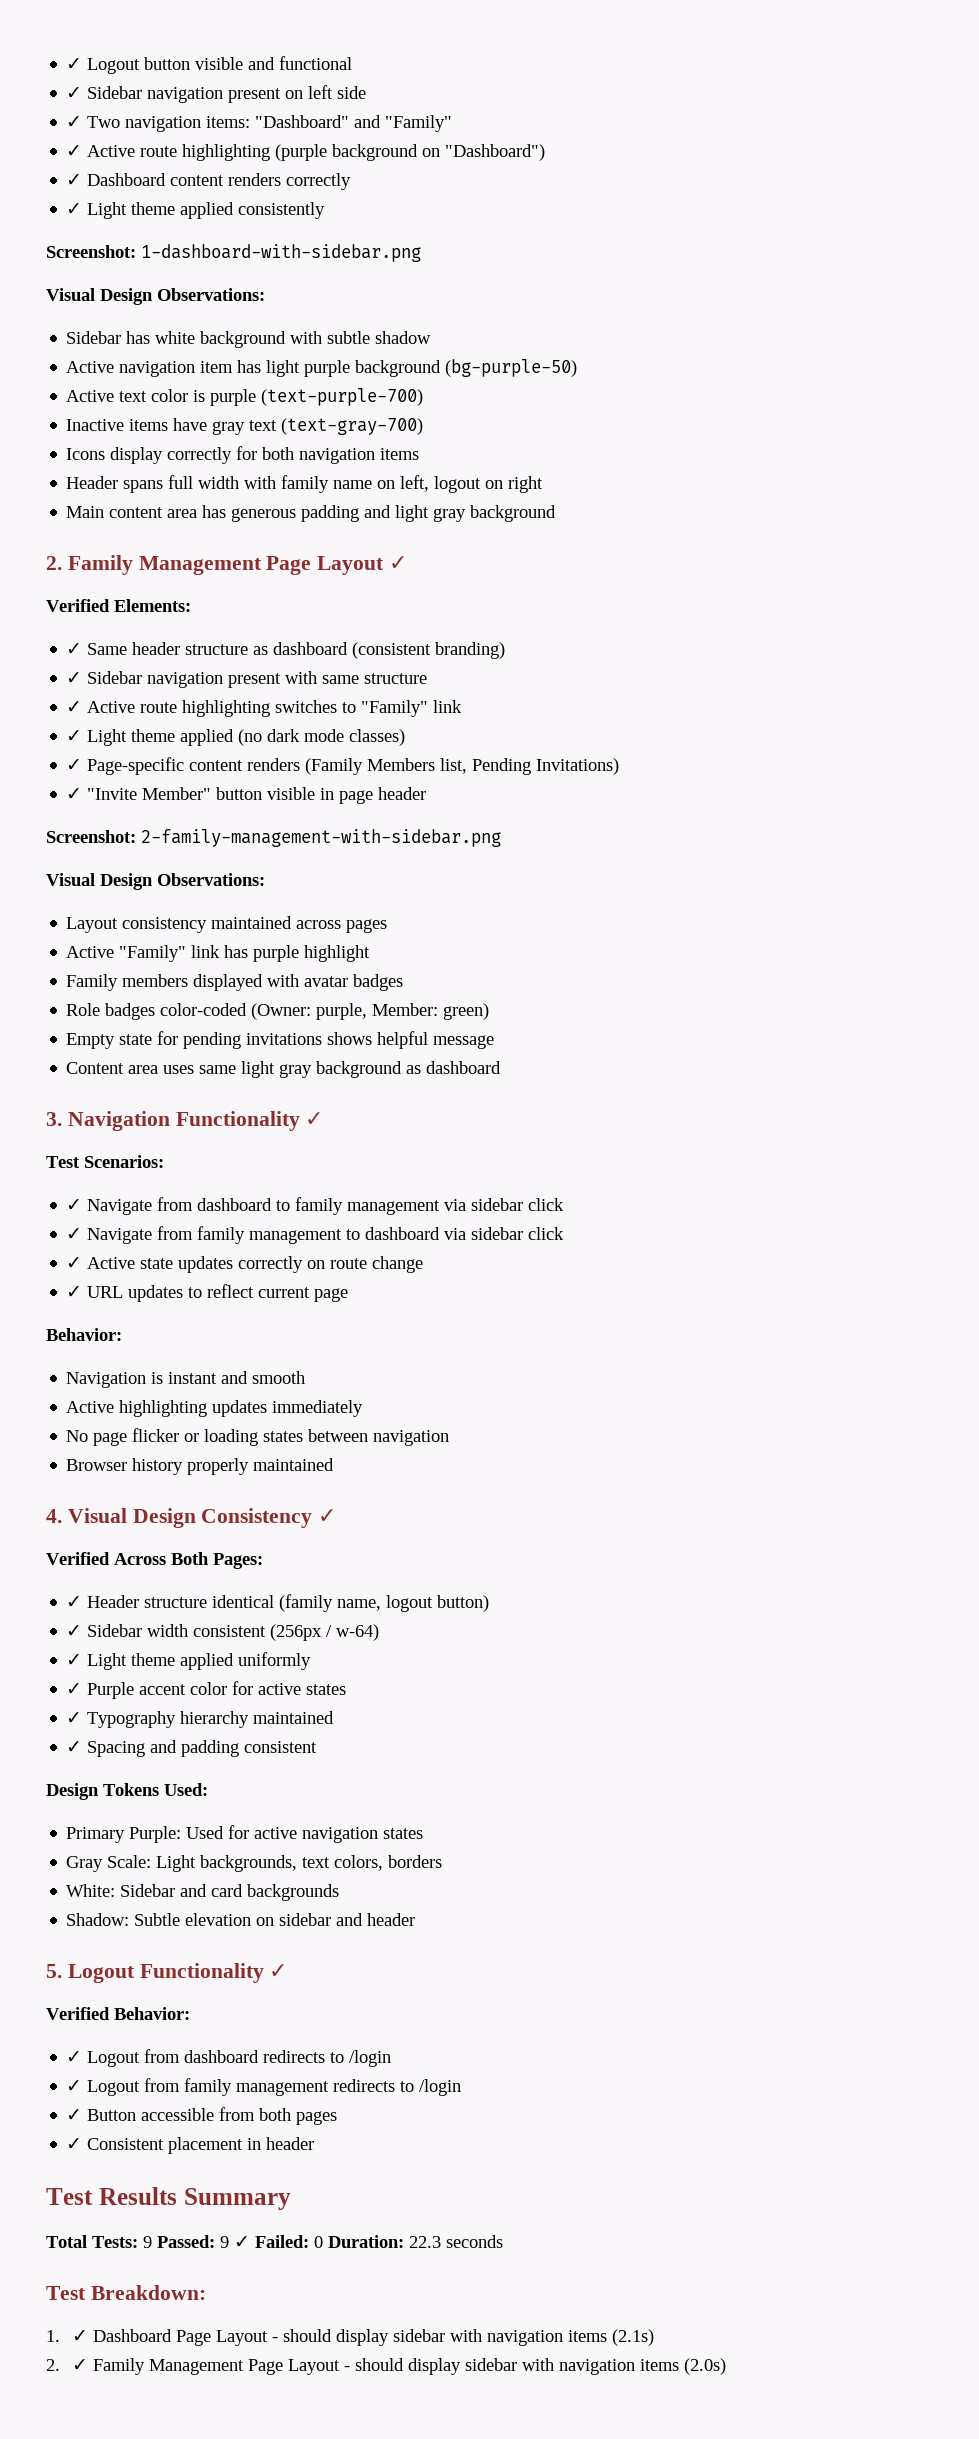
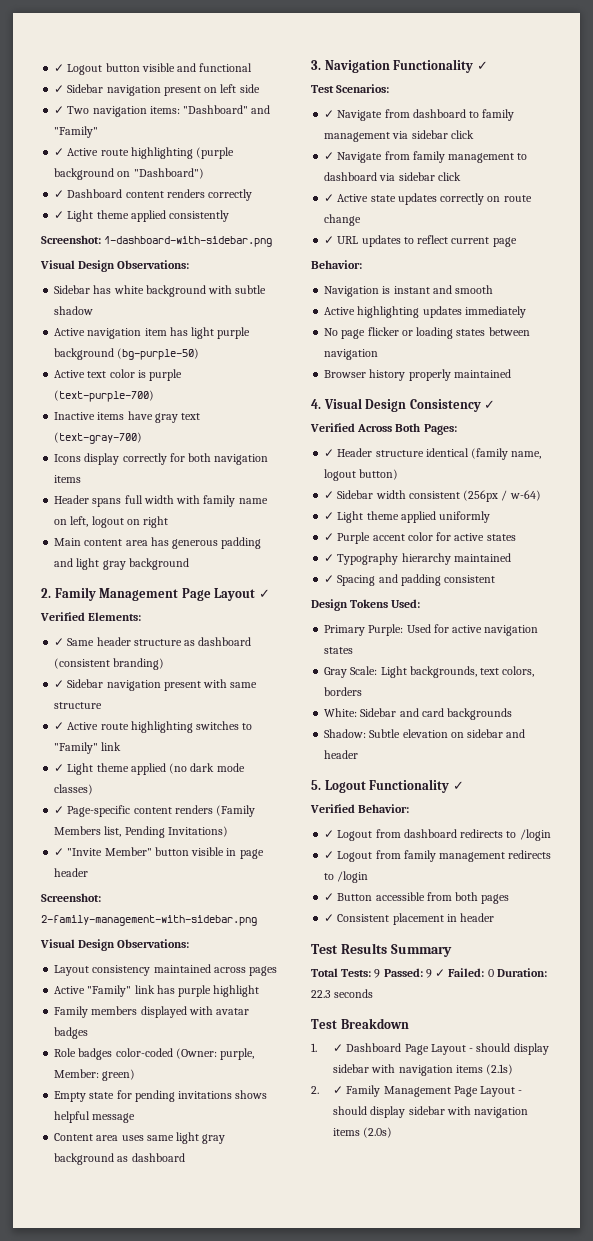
[90,2285,206,2300] Breakdown: -> [340,1018,409,1029] Breakdown

